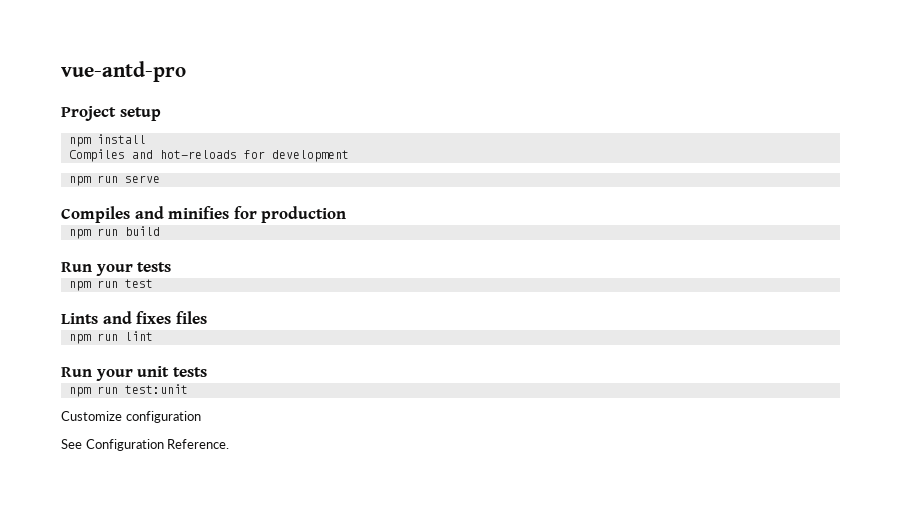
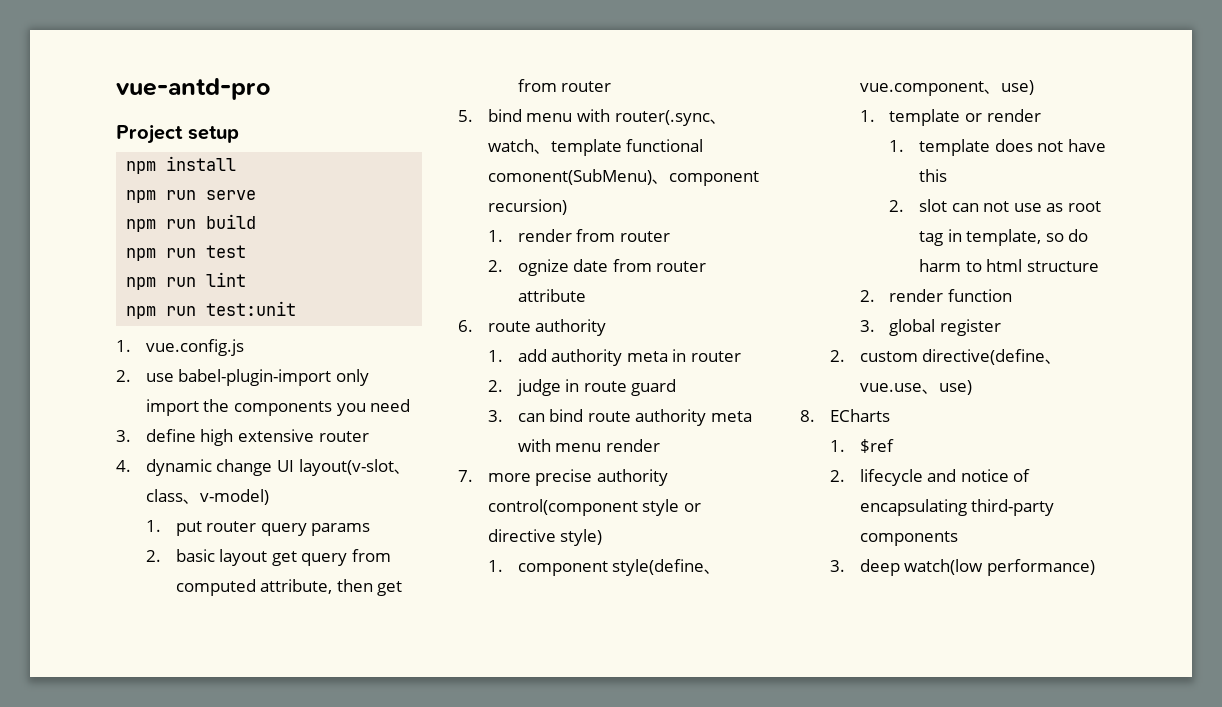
[68,149,349,162] [68,175,160,186] [61,206,347,223] Compiles and hot-reloads for development // npm run serve // Compiles and minifies for production -> [126,190,257,203] npm run serve
[61,262,172,276] // Run your tests -> (257, 221) none
[61,311,207,324] // Lints and fixes files -> (247, 251) none
[61,366,207,381] // Run your unit tests -> (247, 279) none
[61,411,201,423] [61,439,230,451] Customize configuration // See Configuration Reference. -> [116,339,244,356] [116,369,369,386] [145,399,411,416] [116,429,369,446] [116,459,411,476] [145,489,269,505] [145,520,371,536] [145,549,391,566] [175,579,403,596] [517,79,612,92] [458,109,727,126] [487,139,704,156] [487,169,759,186] [487,199,567,215] [487,229,670,242] [487,259,707,276] [517,289,586,302] [458,319,607,336] [487,349,741,366] [487,379,677,396] [487,409,752,426] [517,439,660,452] [458,469,668,486] [487,499,701,516] [487,529,603,546] [487,559,722,576] [859,80,1034,96] [859,109,1041,126] [889,139,1106,156] [919,169,948,182] [889,199,1102,212] [919,229,1089,246] [919,259,1099,272] [859,289,1012,302] [859,319,1001,336] [829,349,1063,365] [859,380,972,395] [800,409,890,422] [829,439,894,453] [829,469,1031,486] [859,499,1055,516] [859,531,958,546] [829,559,1095,576] 1. vue.config.js // 2. use babel-plugin-import only import the components you need // 3. define high extensive router // 4. dynamic change UI layout(v-slot、class、v-model) // 1. put router query params // 2. basic layout get query from computed attribute, then get from router // 5. bind menu with router(.sync、watch、template functional comonent(SubMenu)、component recursion) // 1. render from router // 2. ognize date from router attribute // 6. route authority // 1. add authority meta in router // 2. judge in route guard // 3. can bind route authority meta with menu render // 7. more precise authority control(component style or directive style) // 1. component style(define、vue.component、use) // 1. template or render // 1. template does not have this // 2. slot can not use as root tag in template, so do harm to html structure // 2. render function // 3. global register // 2. custom directive(define、vue.use、use) // 8. ECharts // 1. $ref // 2. lifecycle and notice of encapsulating third-party components // 3. deep watch(low performance)

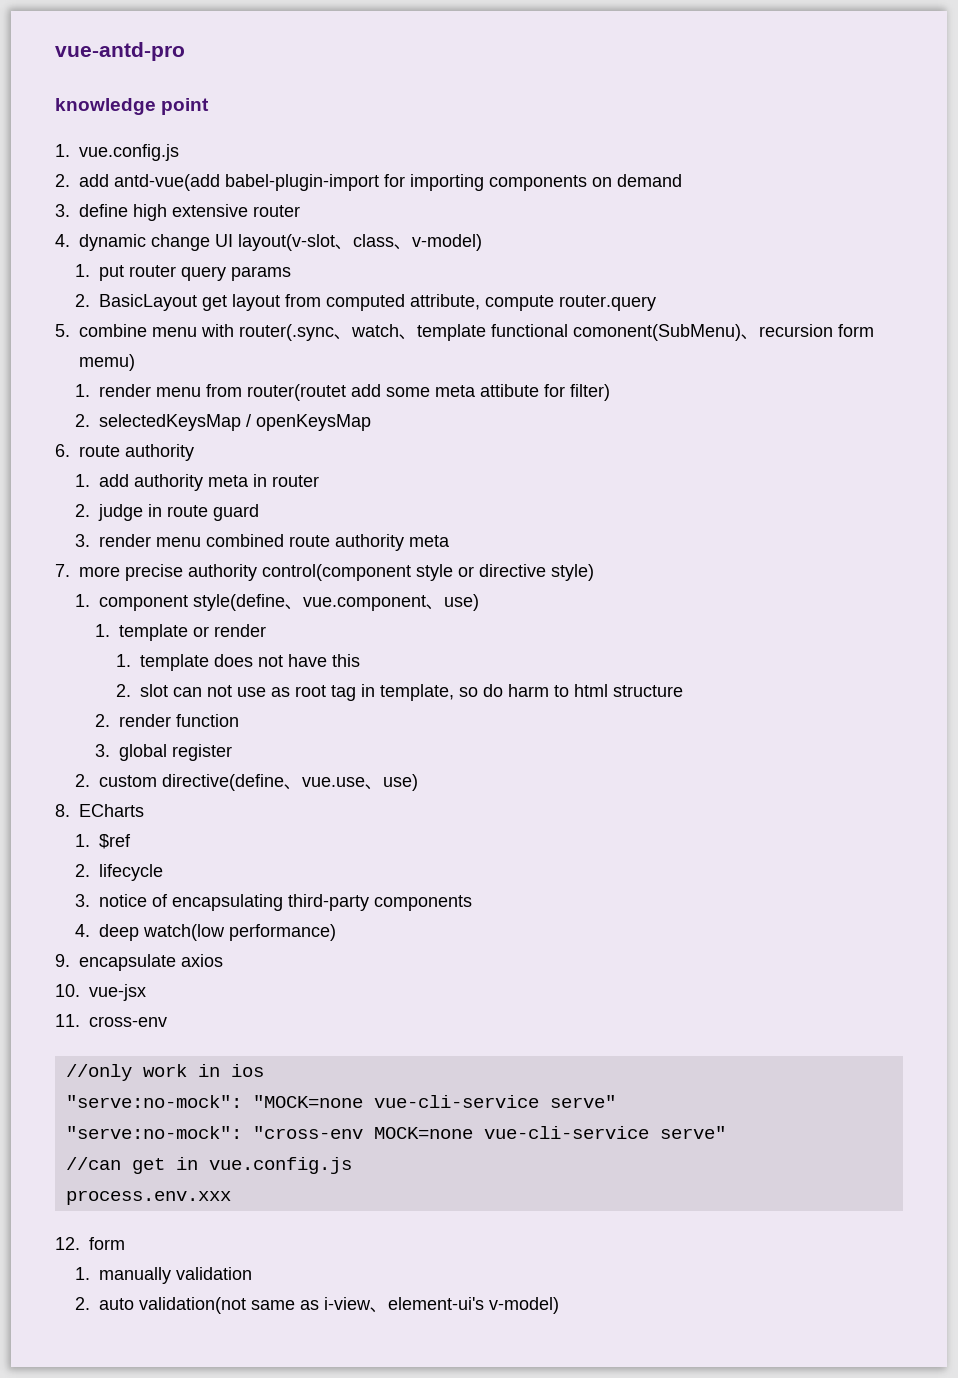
[116,124,239,144] [126,156,237,174] [126,190,257,203] [126,214,257,232] [126,245,247,261] [126,272,247,290] [126,301,297,319] [116,339,244,356] [116,369,369,386] [145,399,411,416] Project setup // npm install // npm run serve // npm run build // npm run test // npm run lint // npm run test:unit // 1. vue.config.js // 2. use babel-plugin-import only import the components you need -> [55,98,210,115] [55,144,179,161] [55,174,682,191] knowledge point // 1. vue.config.js // 2. add antd-vue(add babel-plugin-import for importing components on demand
[175,549,391,566] [175,579,403,596] [517,79,612,92] basic layout get query from computed attribute, then get from router -> [99,294,657,311] BasicLayout get layout from computed attribute, compute router.query
[487,109,522,122] bind -> [79,324,147,337] combine
[668,171,759,186] [487,199,567,215] component recursion) -> [759,324,874,337] [79,354,135,371] recursion form memu)
[576,229,670,242] [487,259,707,276] [517,289,586,302] from router // 2. ognize date from router attribute -> [156,384,611,401] [75,414,372,431] menu from router(routet add some meta attibute for filter) // 2. selectedKeysMap / openKeysMap
[517,409,584,422] can bind -> [99,534,285,547] render menu combined
[517,439,660,452] with menu render -> (451, 541) none
[927,469,957,482] and -> [75,894,91,907] // 3.
[829,560,845,572] 3. -> [75,924,91,937] 4.
(1095, 567) none -> [55,954,223,971] [55,984,146,1001] [55,1014,167,1027] [65,1064,264,1081] [65,1095,616,1108] [65,1126,726,1139] [65,1157,352,1174] [65,1190,231,1205] [55,1237,125,1250] [75,1267,253,1284] [75,1297,560,1314] // 9. encapsulate axios // 10. vue-jsx // 11. cross-env // //only work in ios // "serve:no-mock": "MOCK=none vue-cli-service serve" // "serve:no-mock": "cross-env MOCK=none vue-cli-service serve" // //can get in vue.config.js // process.env.xxx // 12. form // 1. manually validation // 2. auto validation(not same as i-view、element-ui's v-model)

